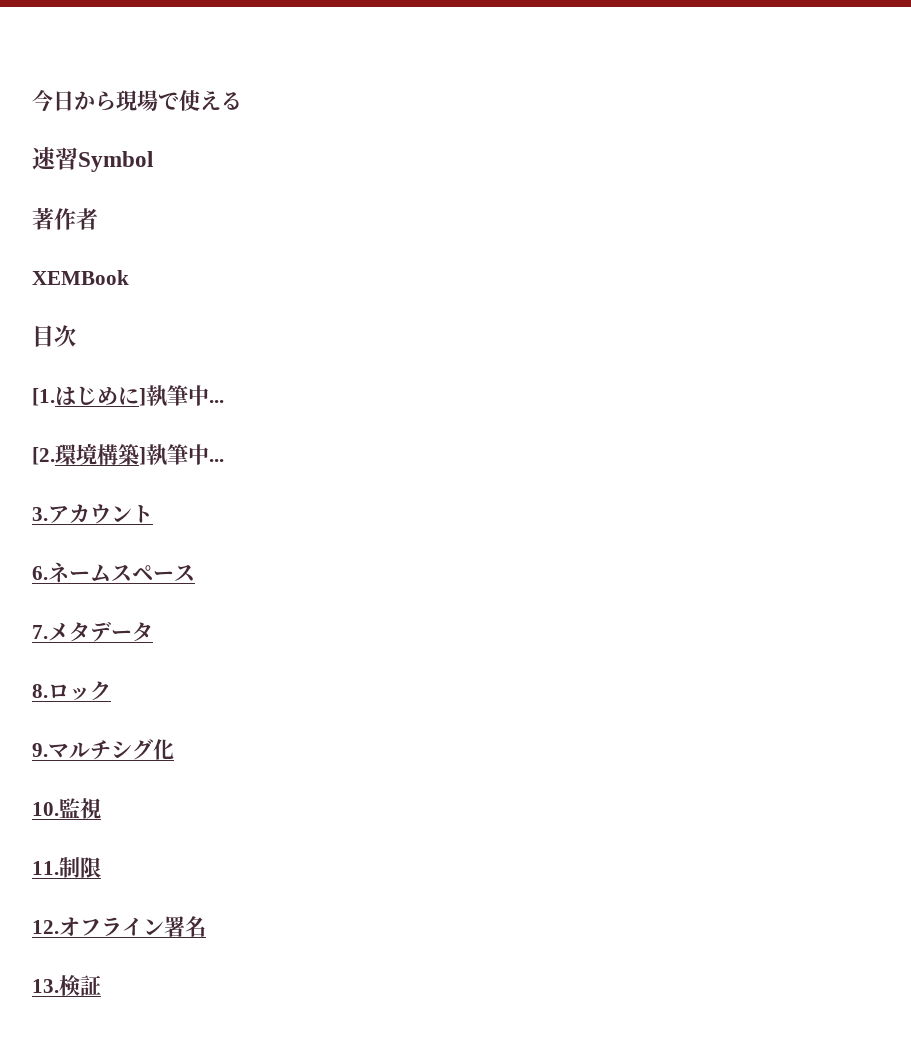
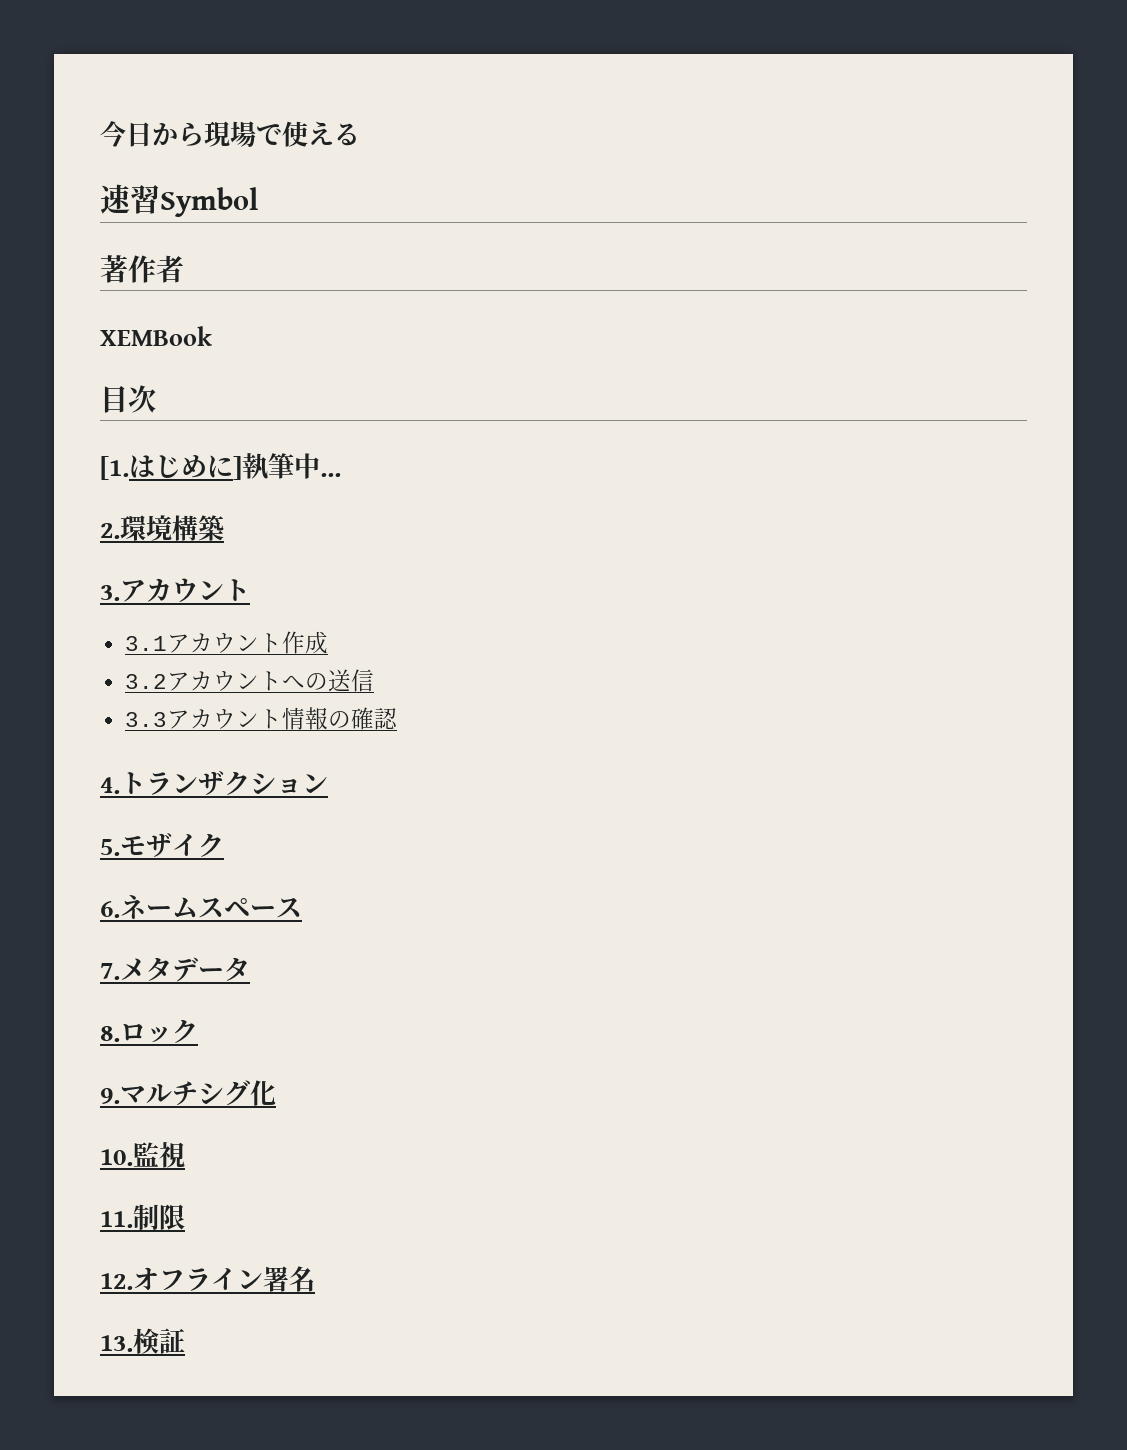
[32,447,55,465] [2. -> [100,523,120,539] 2.
[139,444,224,465] ]執筆中... -> (224, 528) none
(153, 514) none -> [124,631,328,654] [124,669,374,692] [124,707,398,730] [100,771,328,795] [100,833,224,857] // 3.1アカウント作成 // 3.2アカウントへの送信 // 3.3アカウント情報の確認 // 4.トランザクション // 5.モザイク

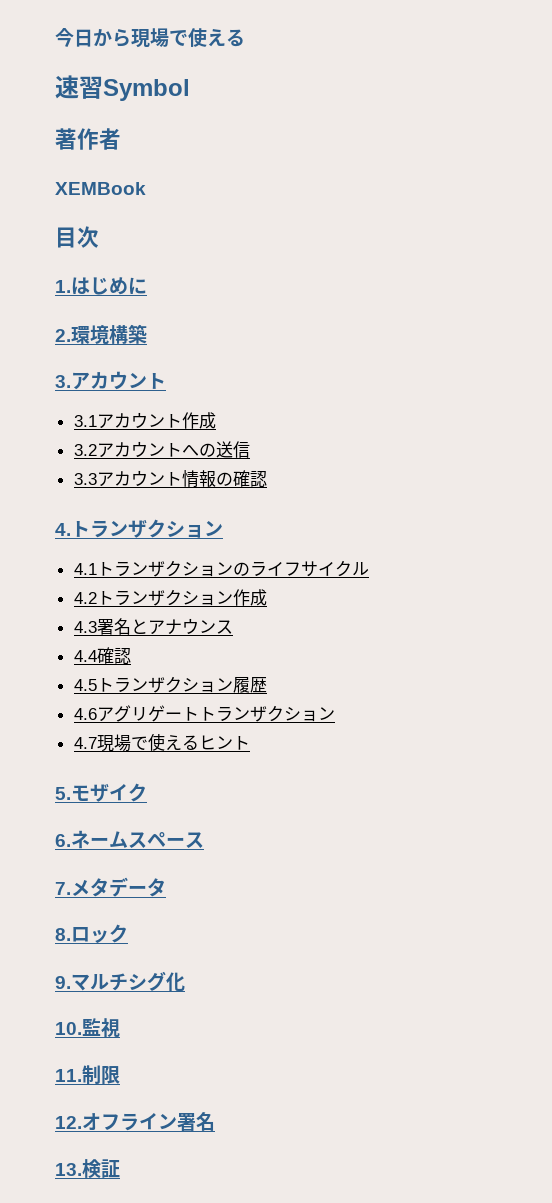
[100,456,129,480] [1. -> [55,280,71,293] 1.
[233,453,341,480] ]執筆中... -> (147, 286) none
(328, 783) none -> [73,560,369,577] [73,589,267,606] [73,618,233,635] [73,647,131,664] [73,676,267,693] [73,705,335,722] [73,733,250,752] // 4.1トランザクションのライフサイクル // 4.2トランザクション作成 // 4.3署名とアナウンス // 4.4確認 // 4.5トランザクション履歴 // 4.6アグリゲートトランザクション // 4.7現場で使えるヒント

